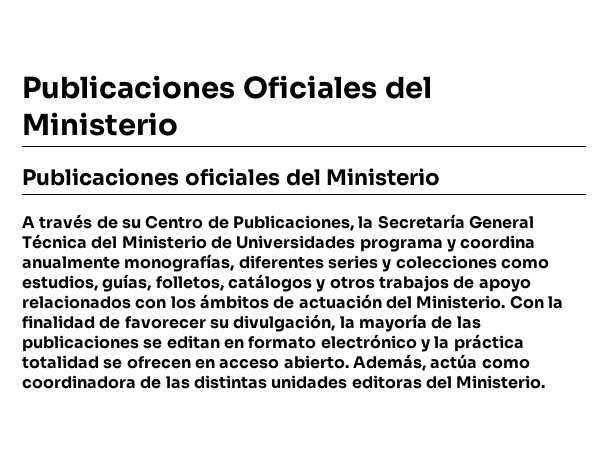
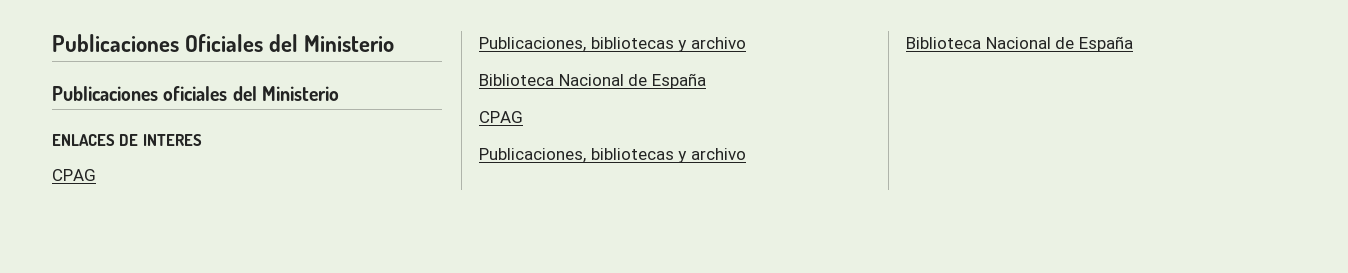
[22,214,534,231] [22,234,536,252] [22,254,549,272] [22,274,531,292] [22,294,563,309] [22,314,481,332] [22,334,524,352] [22,354,530,371] [22,375,546,389] A través de su Centro de Publicaciones, la Secretaría General Técnica del Ministerio de Universidades programa y coordina anualmente monografías, diferentes series y colecciones como estudios, guías, folletos, catálogos y otros trabajos de apoyo relacionados con los ámbitos de actuación del Ministerio. Con la finalidad de favorecer su divulgación, la mayoría de las publicaciones se editan en formato electrónico y la práctica totalidad se ofrecen en acceso abierto. Además, actúa como coordinadora de las distintas unidades editoras del Ministerio. -> [52,134,202,146] [52,169,96,181] [479,37,746,52] [479,73,706,89] [479,111,523,123] [479,148,746,163] [906,36,1133,52] ENLACES DE INTERES // CPAG // Publicaciones, bibliotecas y archivo // Biblioteca Nacional de España // CPAG // Publicaciones, bibliotecas y archivo // Biblioteca Nacional de España

